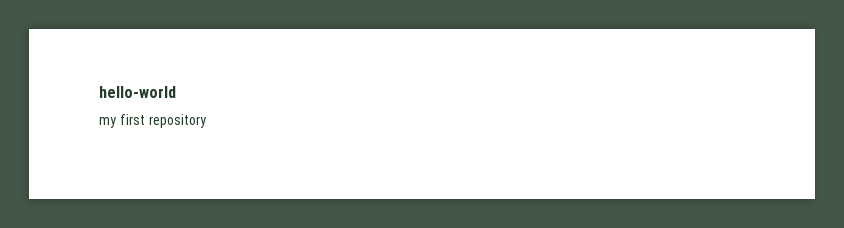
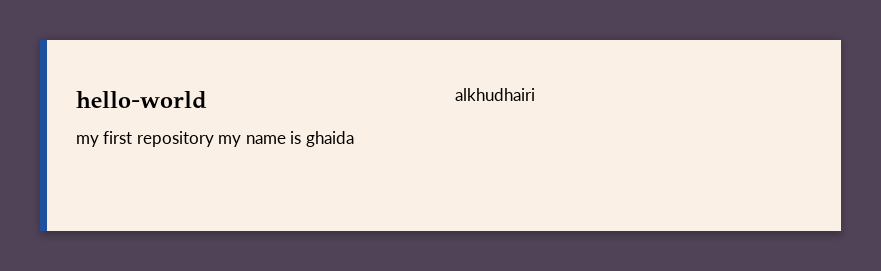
(206, 121) none -> [218,131,354,147] [455,88,535,101] my name is ghaida alkhudhairi

